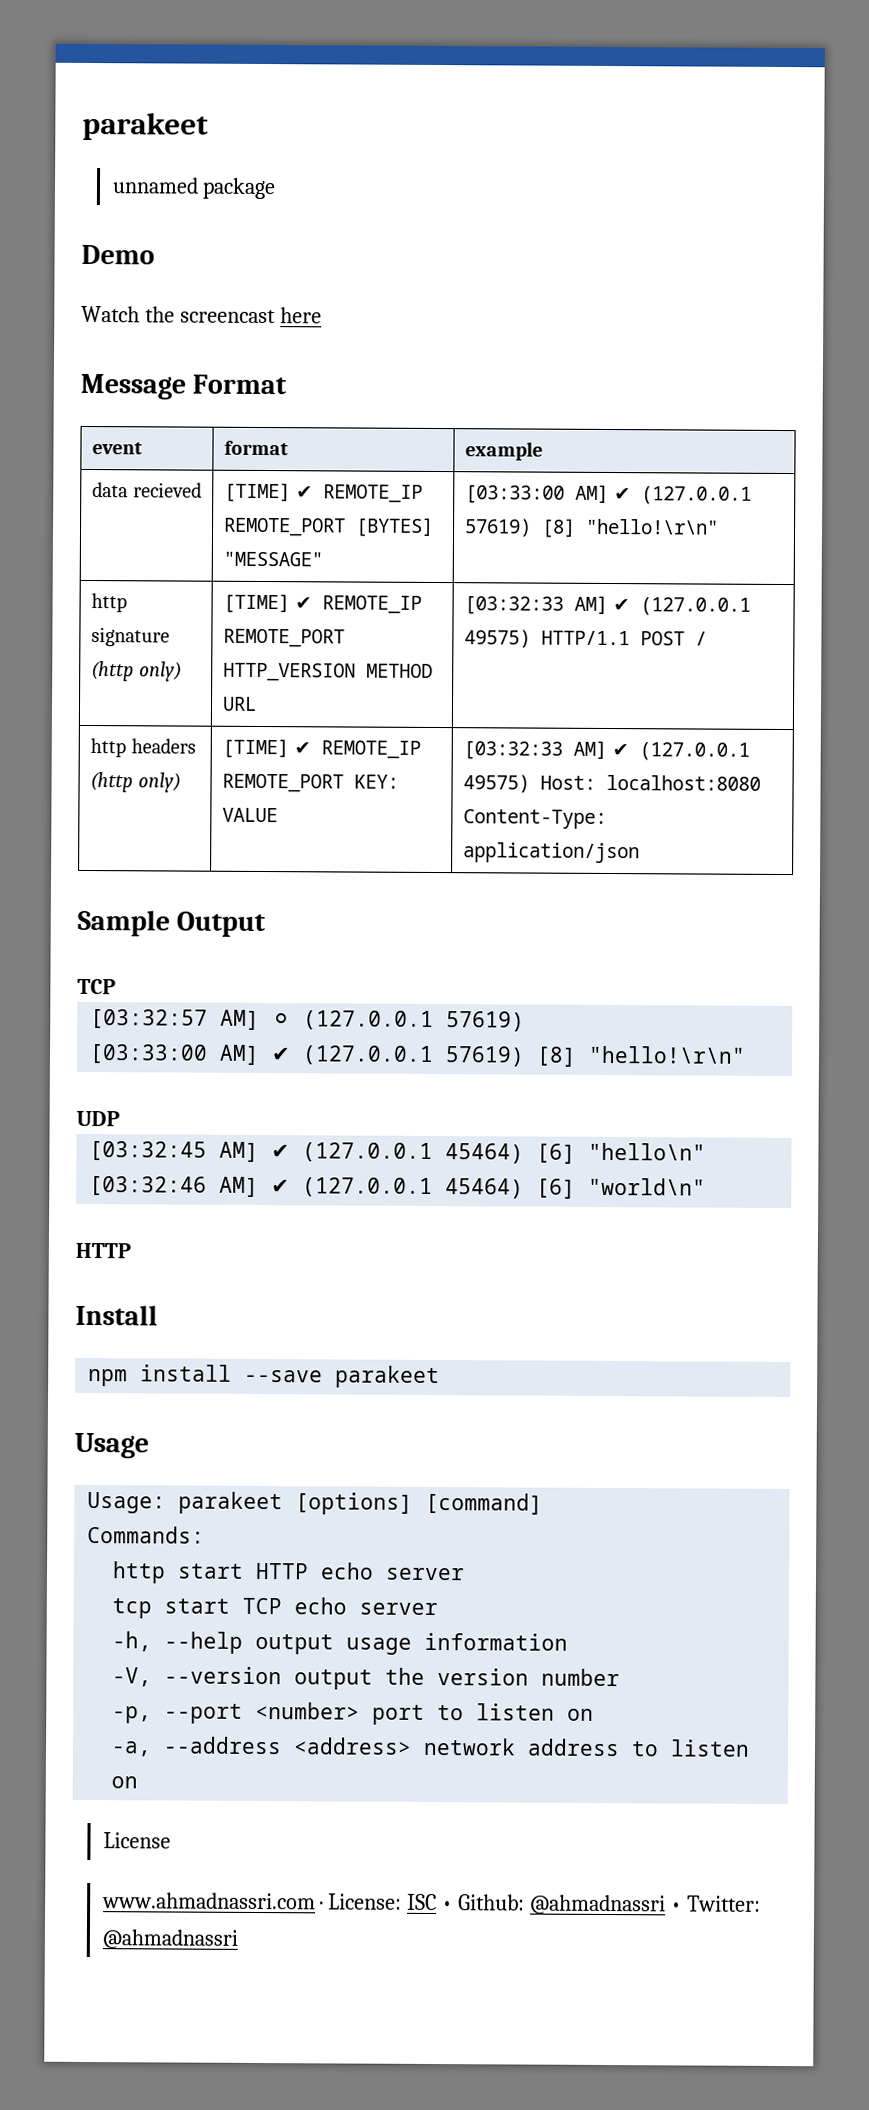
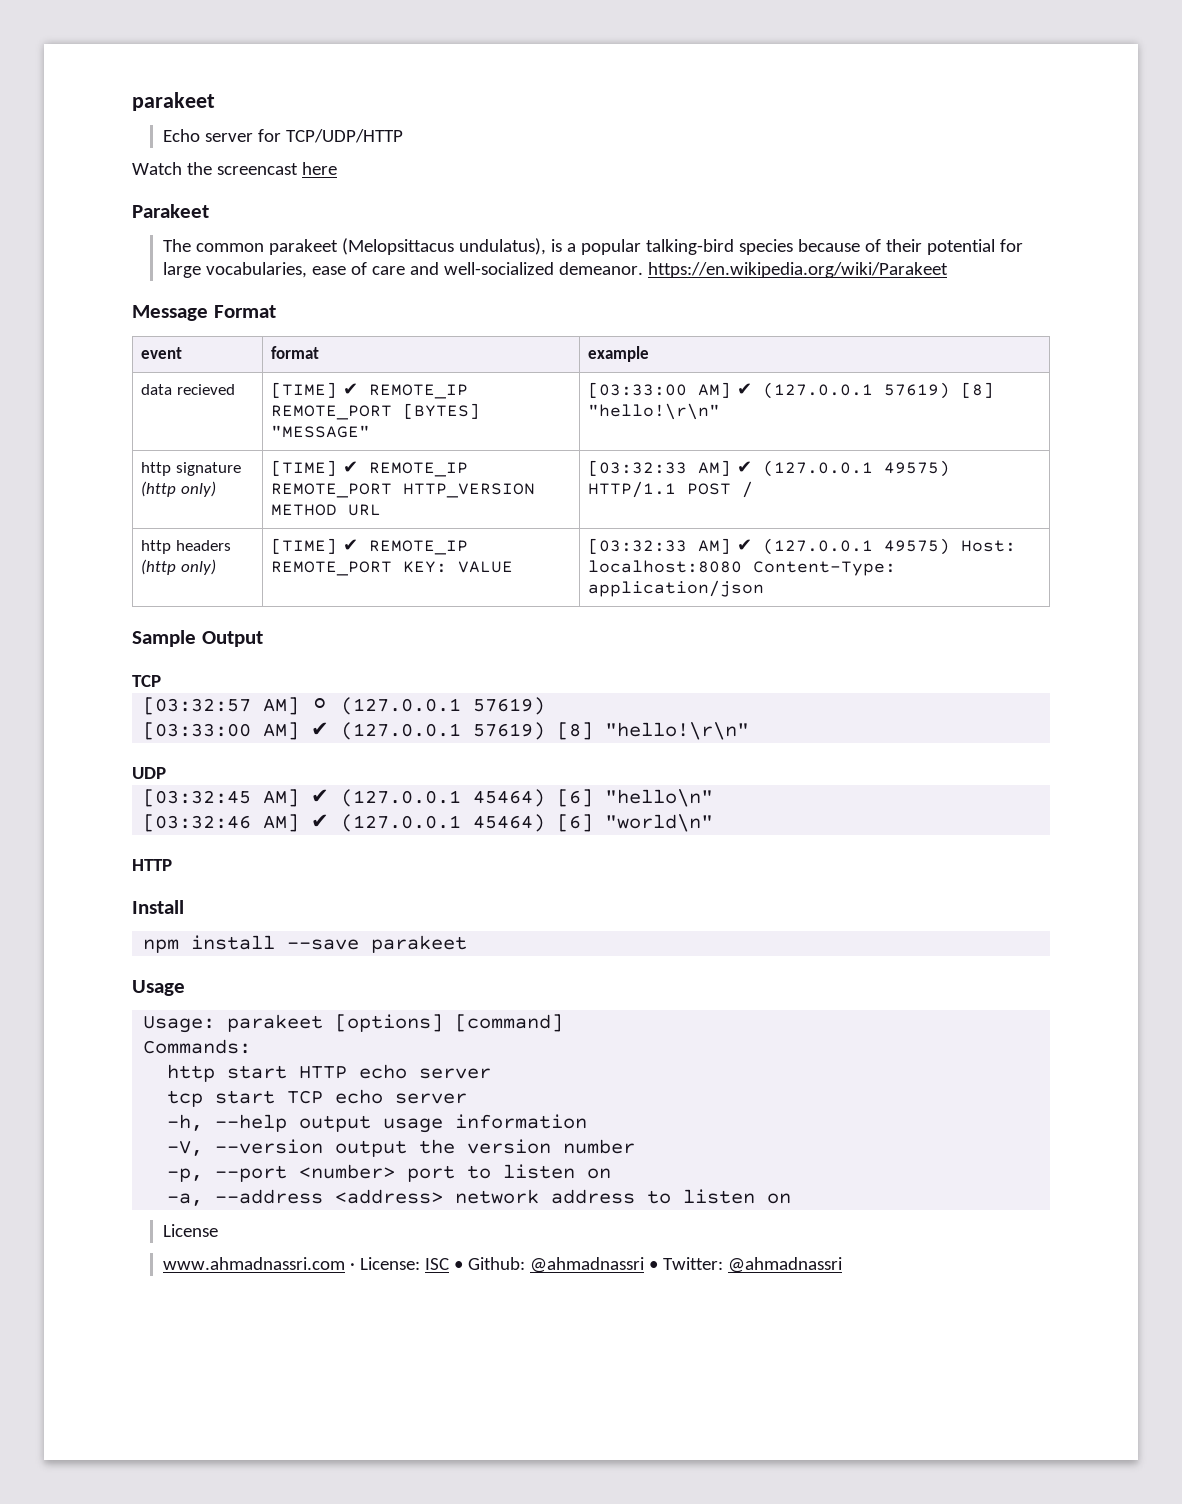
[82,111,209,141] [111,177,277,200] [81,244,155,265] parakeet // unnamed package // Demo -> [132,92,215,111] [162,129,403,143] parakeet // Echo server for TCP/UDP/HTTP
(322, 315) none -> [132,204,209,218] [162,238,1023,255] [162,262,948,278] // Parakeet // The common parakeet (Melopsittacus undulatus), is a popular talking-bird species because of their potential for large vocabularies, ease of care and well-socialized demeanor. https://en.wikipedia.org/wiki/Parakeet

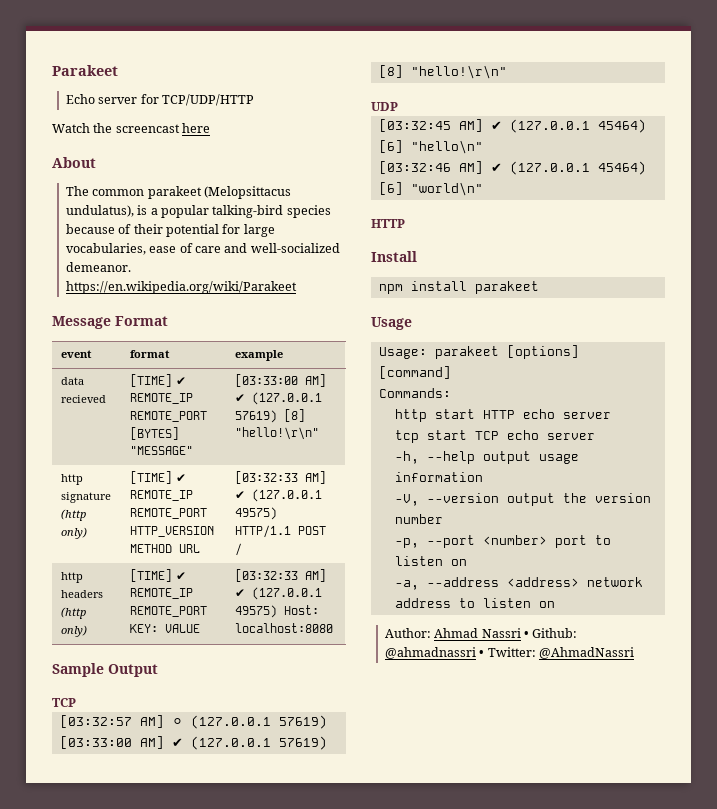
[132,92,215,111] parakeet -> [52,65,118,76] Parakeet
[132,204,209,218] Parakeet -> [52,157,96,168] About
[753,561,897,576] [588,580,765,597] Content-Type: application/json -> (334, 628) none
[287,939,360,950] --save -> (467, 286) none
[162,1224,218,1237] [162,1257,449,1270] License // www.ahmadnassri.com · License: ISC -> [384,628,521,638] Author: Ahmad Nassri
[727,1257,842,1273] @ahmadnassri -> [539,647,635,659] @AhmadNassri

